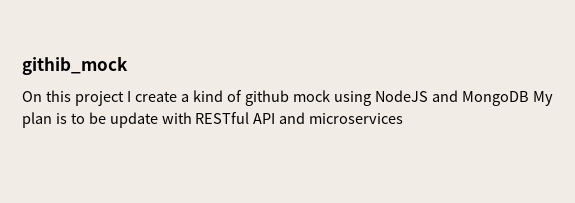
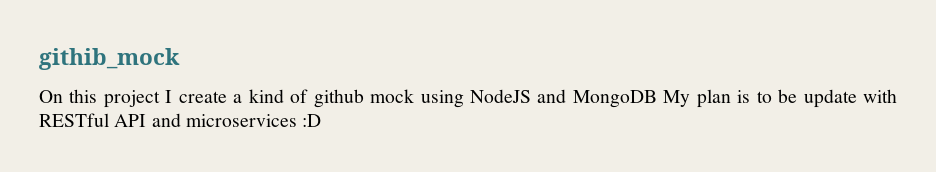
(404, 118) none -> [302,114,322,127] :D

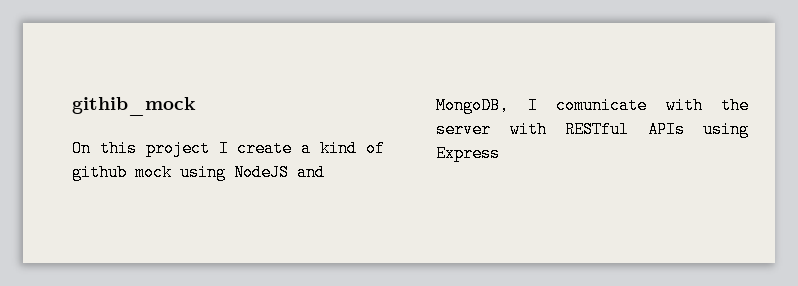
[572,89,898,108] [39,113,322,127] MongoDB My plan is to be update with RESTful API and microservices :D -> [436,97,749,114] [436,121,749,138] [436,145,500,162] MongoDB, I comunicate with the server with RESTful APIs using Express

